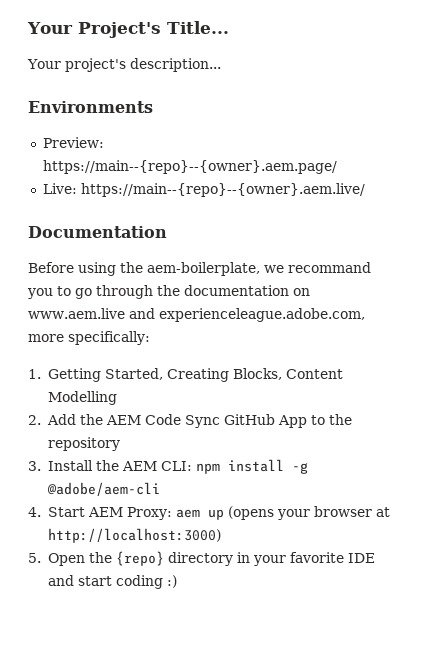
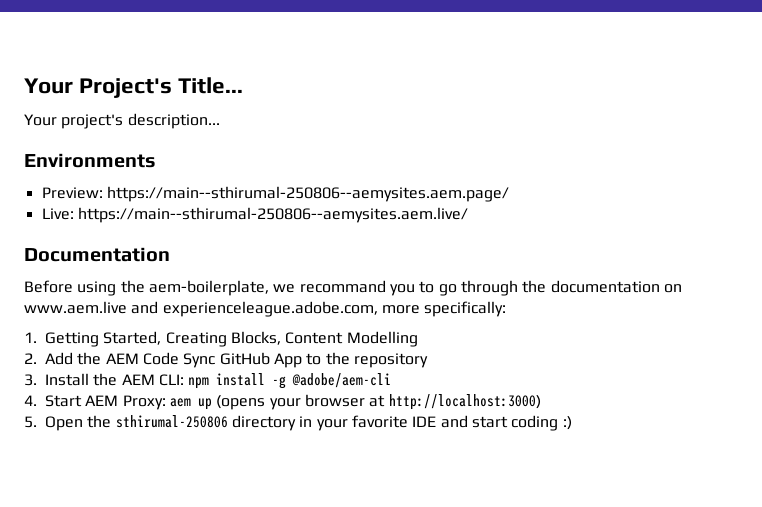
[42,160,337,174] https://main--{repo}--{owner}.aem.page/ -> [106,186,509,202] https://main--sthirumal-250806--aemysites.aem.page/
[80,183,365,197] https://main--{repo}--{owner}.aem.live/ -> [77,207,468,223] https://main--sthirumal-250806--aemysites.aem.live/
[115,551,164,566] {repo} -> [115,415,228,428] sthirumal-250806

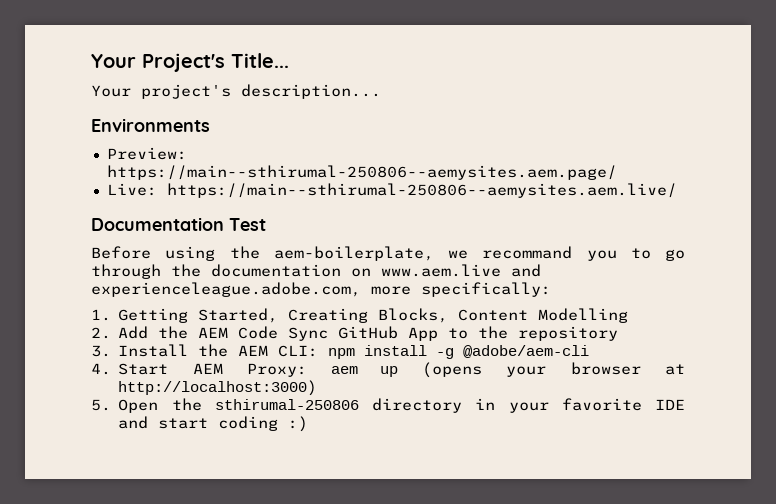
(170, 254) none -> [229,218,266,231] Test

